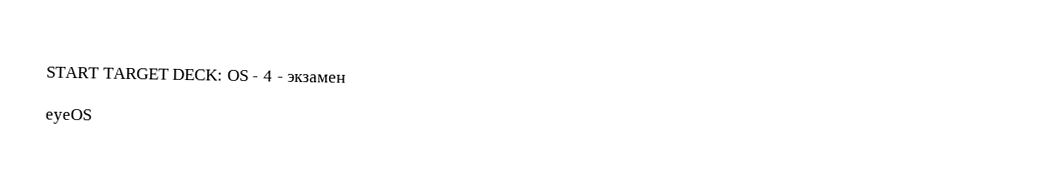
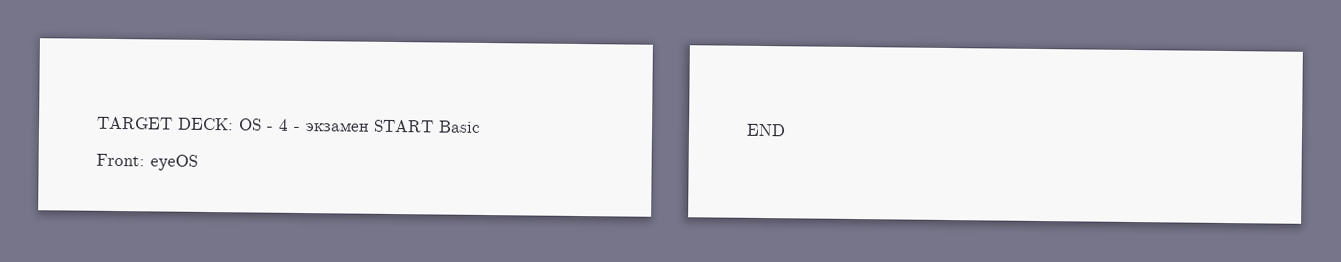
[46,66,100,79] START -> (96, 123) none
(347, 78) // -> [373,119,481,133] [96,153,145,167] START Basic // Front:
(92, 116) none -> [746,123,786,137] // END

